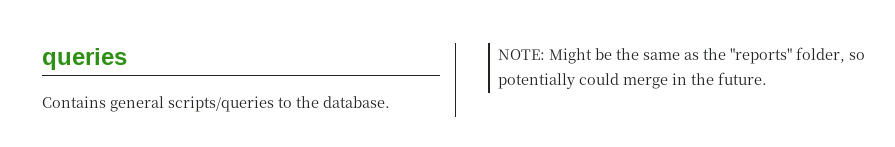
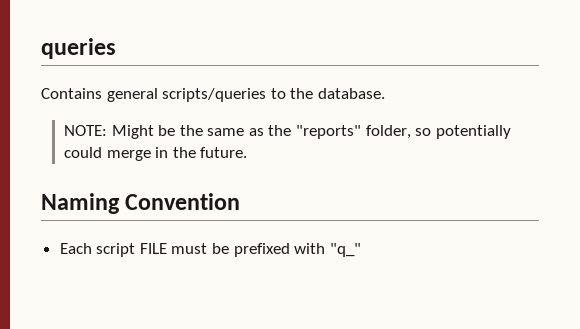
(767, 78) none -> [41,193,241,214] [59,243,361,257] // Naming Convention // Each script FILE must be prefixed with "q_"

